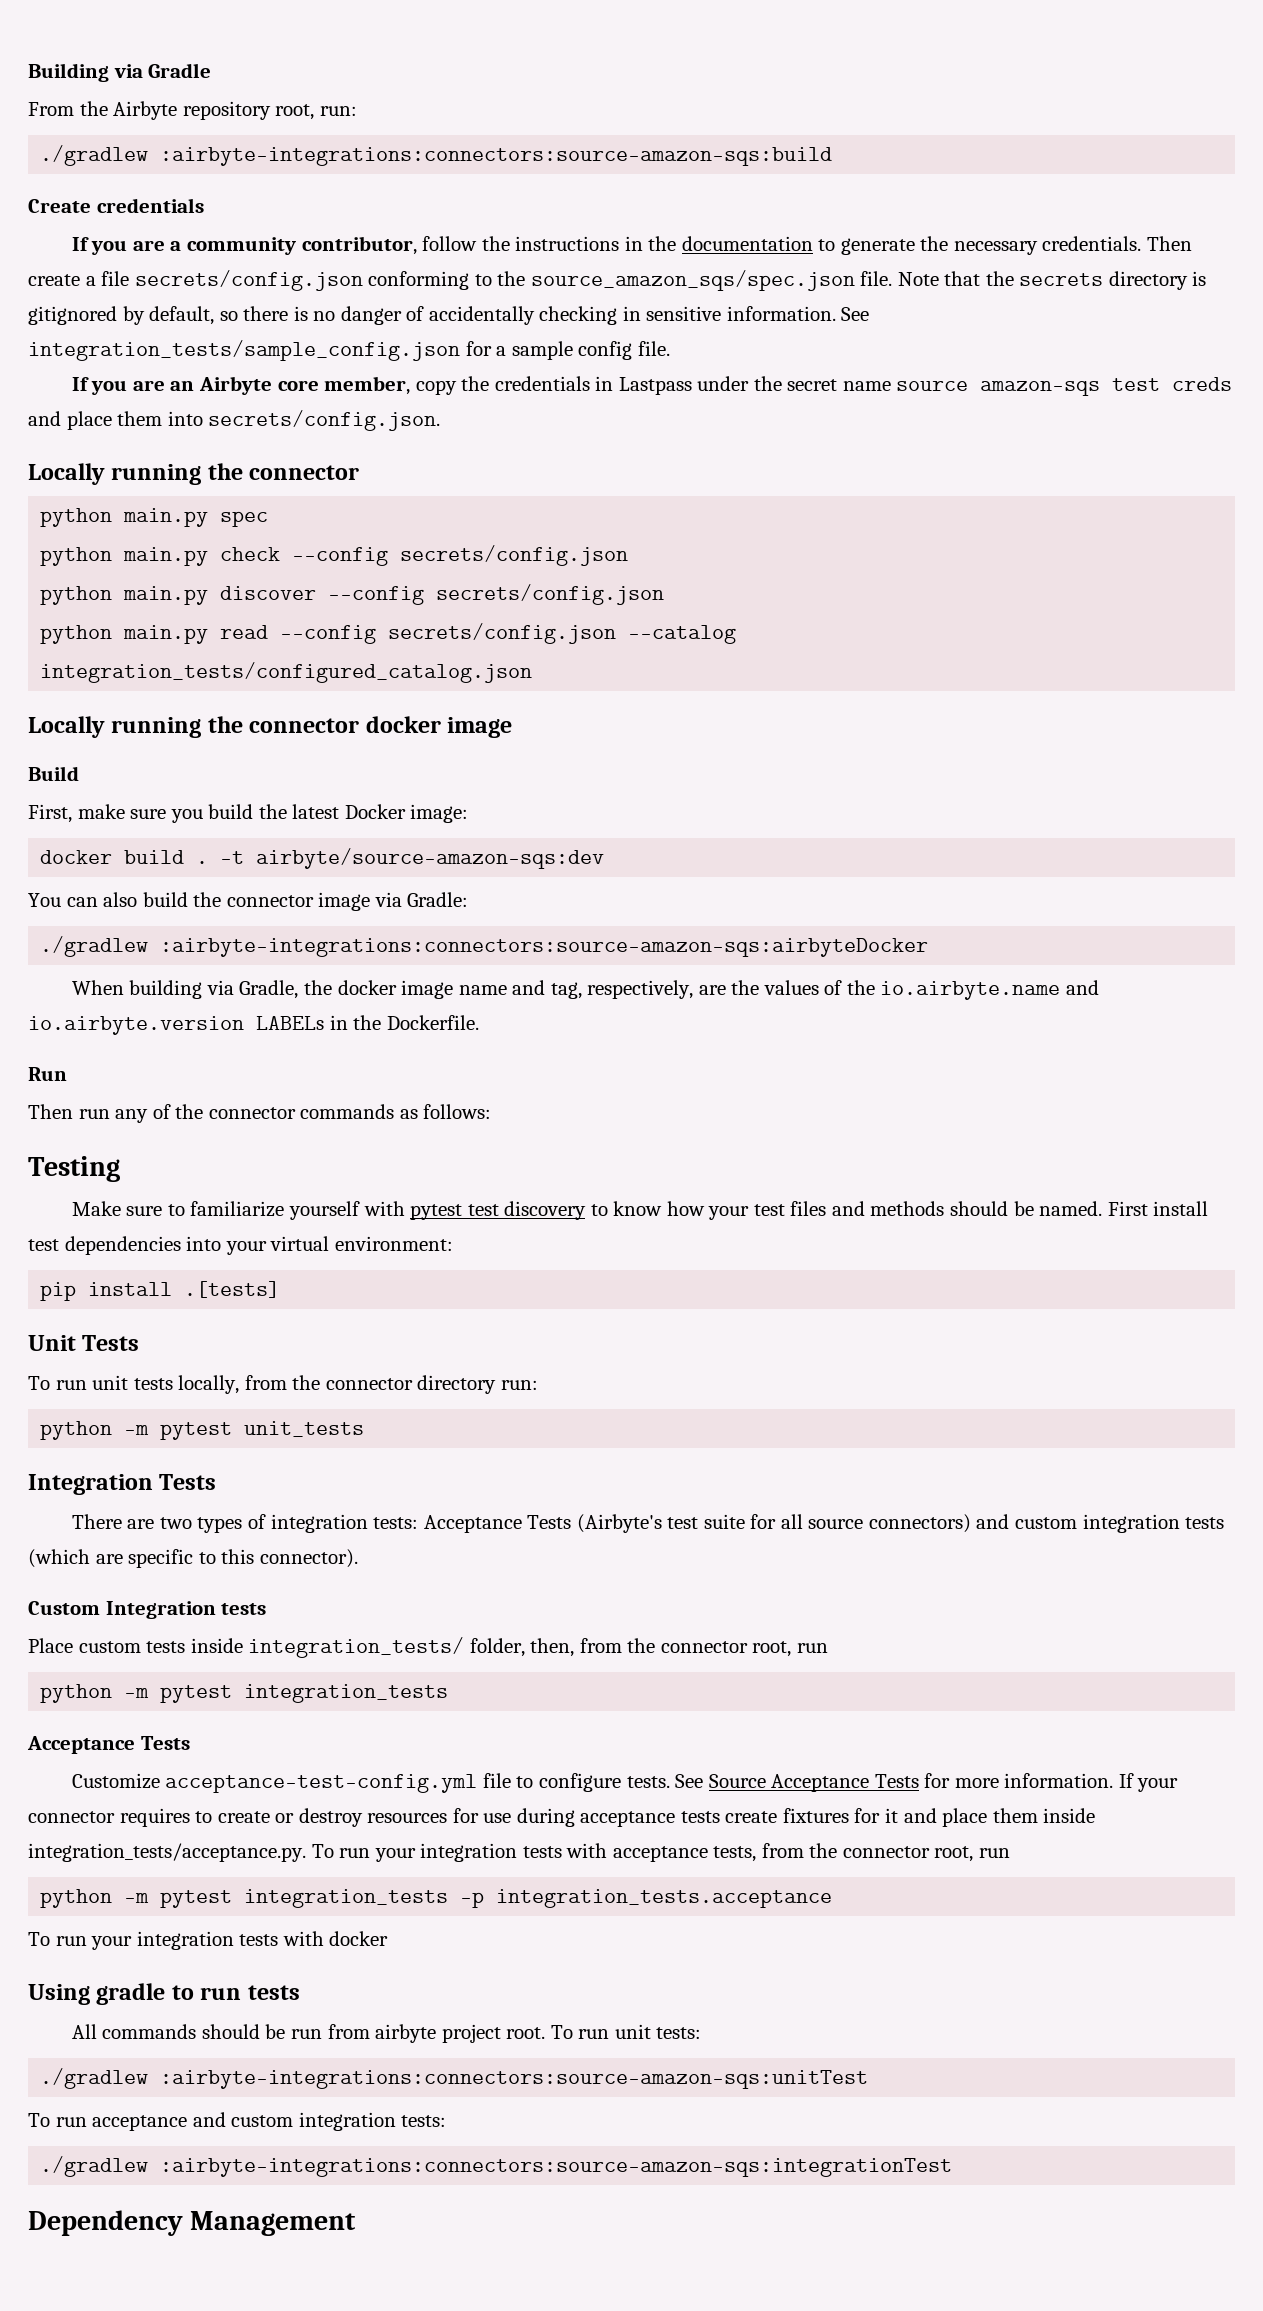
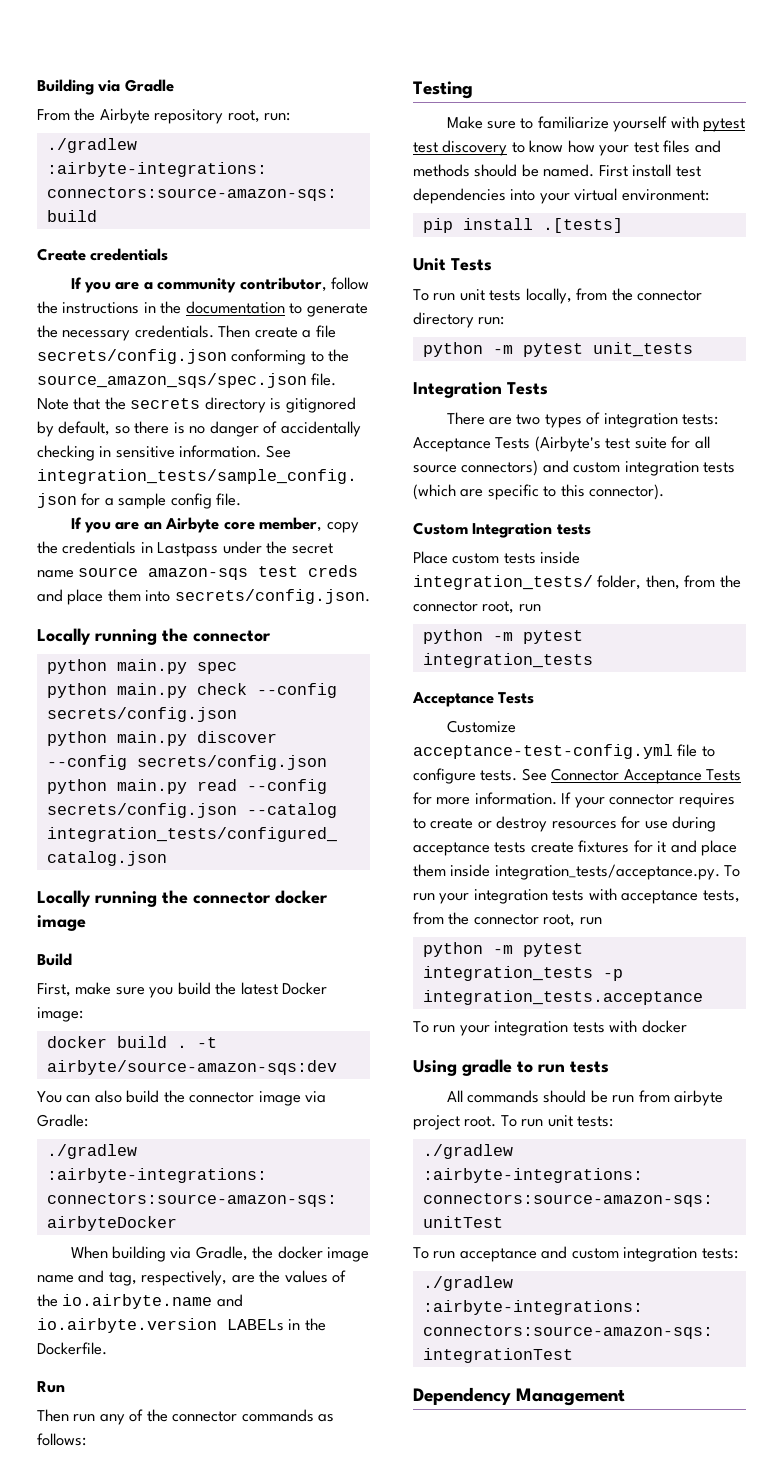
[708,1774,766,1788] Source -> [551,768,620,781] Connector

